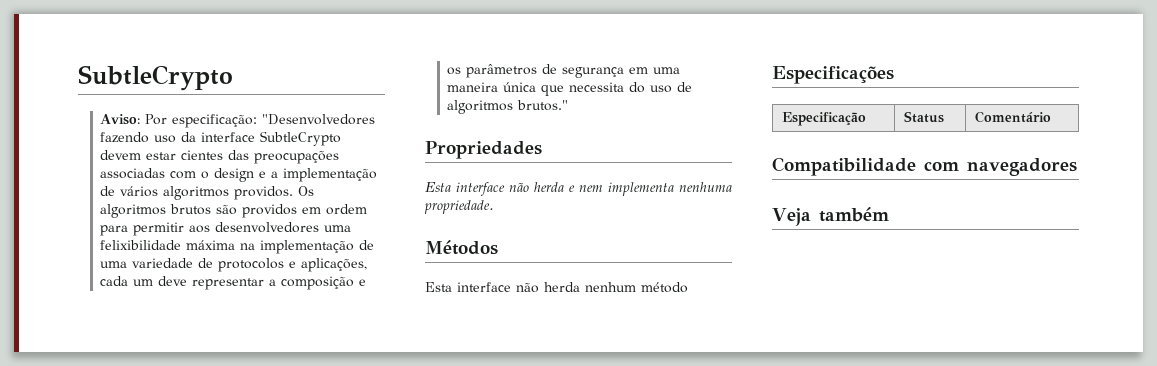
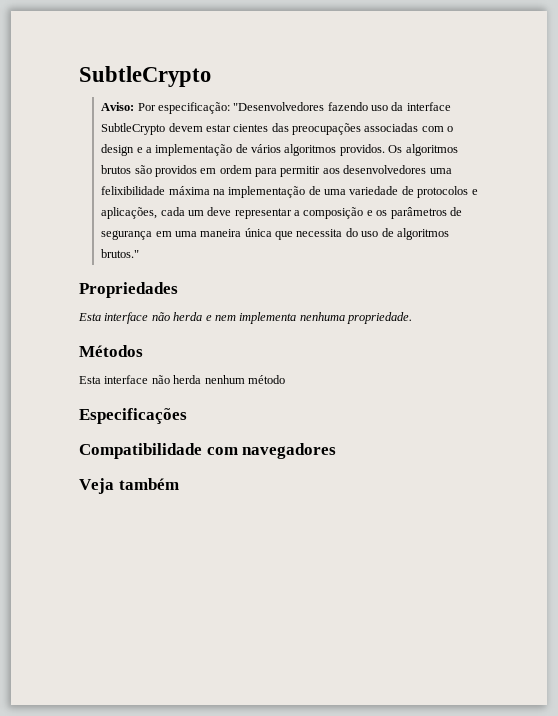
[781,112,866,126] [903,111,944,123] [974,111,1051,123] // Especificação | Status | Comentário -> (187, 416) none

